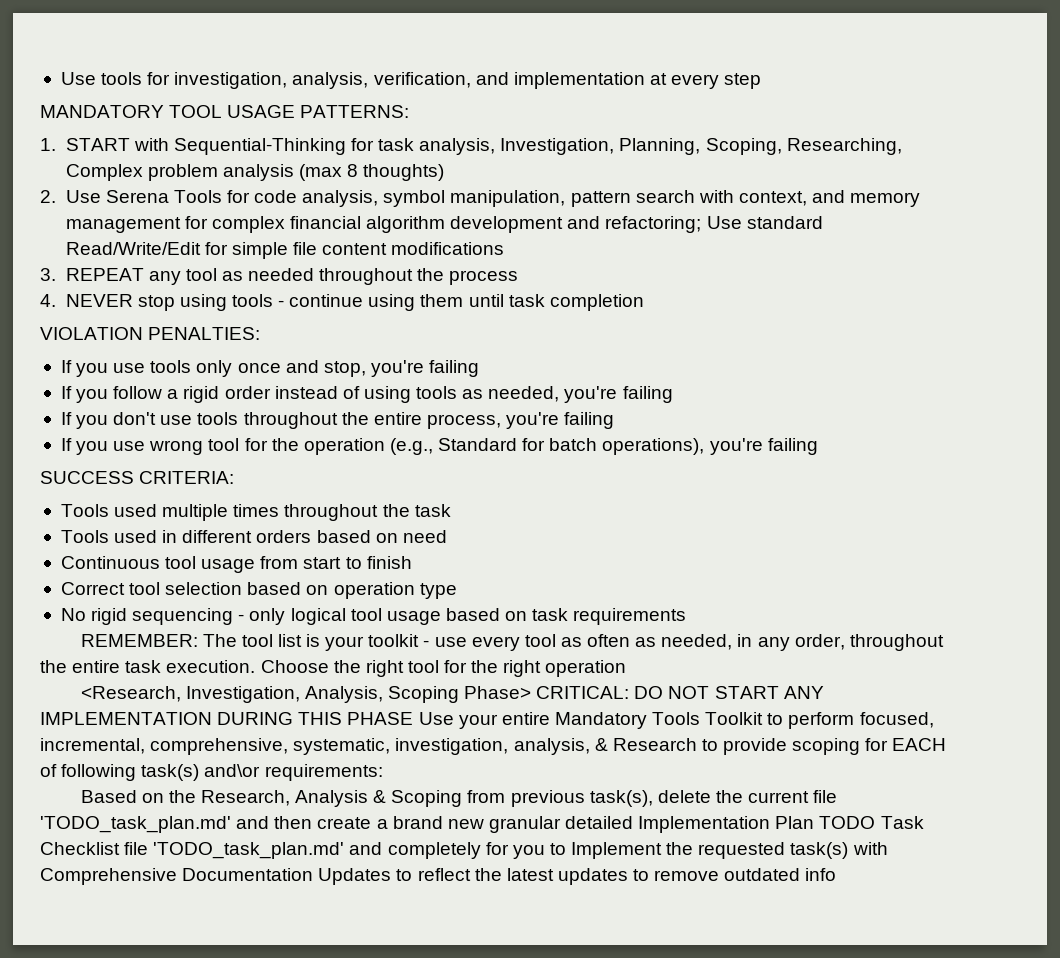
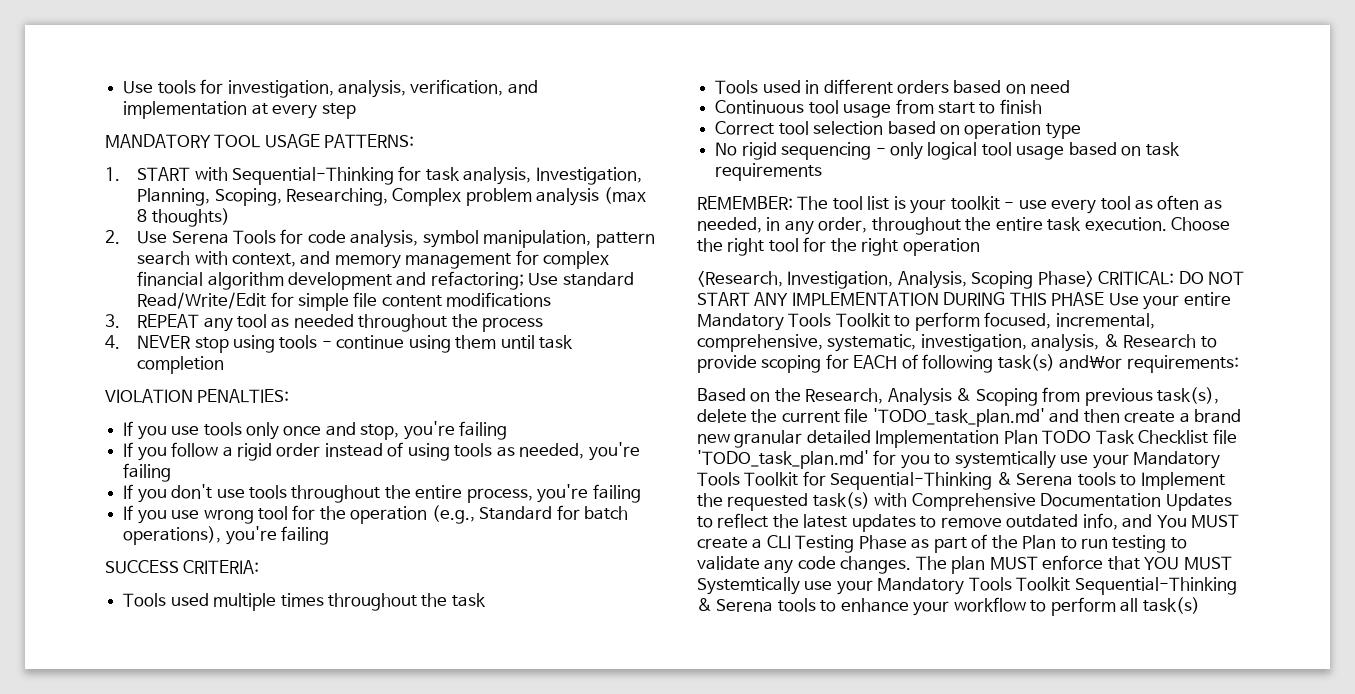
[349,842,481,859] and completely -> (869, 459) none
(566, 849) none -> [954,451,1221,469] [697,471,1137,490] systemtically use your Mandatory Tools Toolkit for Sequential-Thinking & Serena tools to
[805,868,837,881] info -> [1082,513,1239,530] [697,534,1187,553] [697,555,1232,574] [697,577,1237,595] [697,597,1200,616] info, and You MUST create a CLI Testing Phase as part of the Plan to run testing to validate any code changes. The plan MUST enforce that YOU MUST Systemtically use your Mandatory Tools Toolkit Sequential-Thinking & Serena tools to enhance your workflow to perform all task(s)

